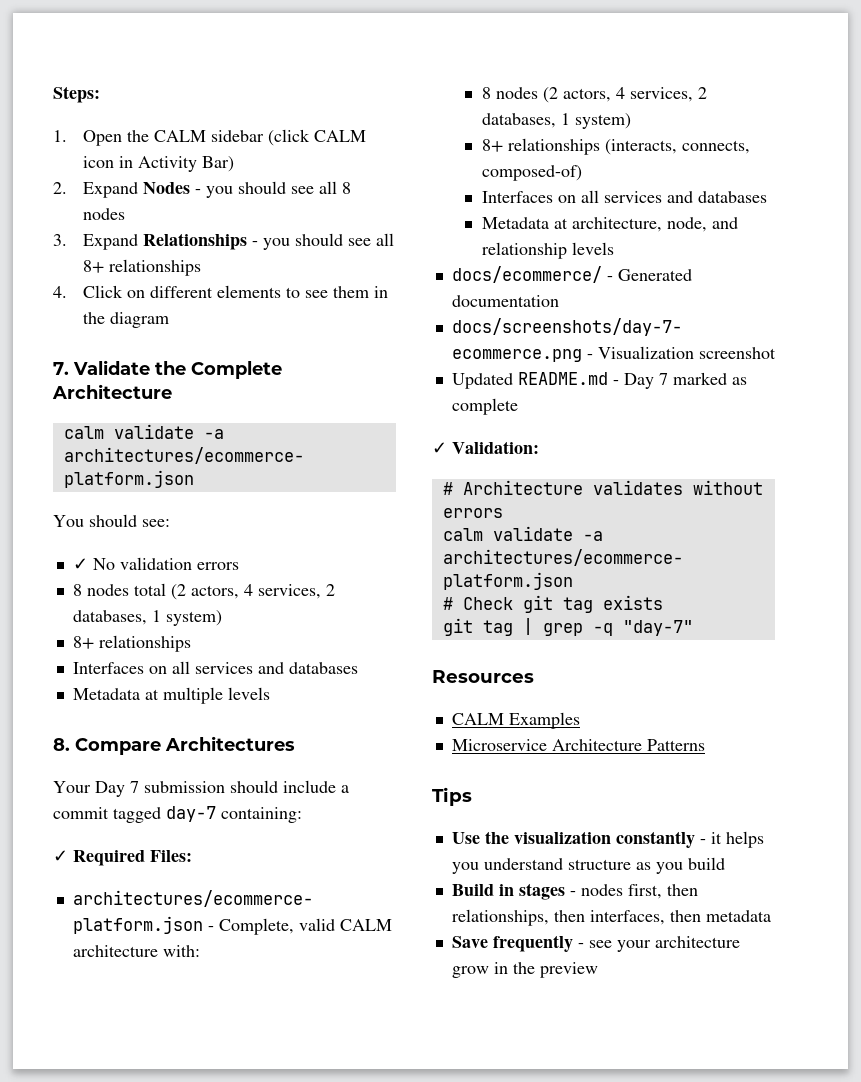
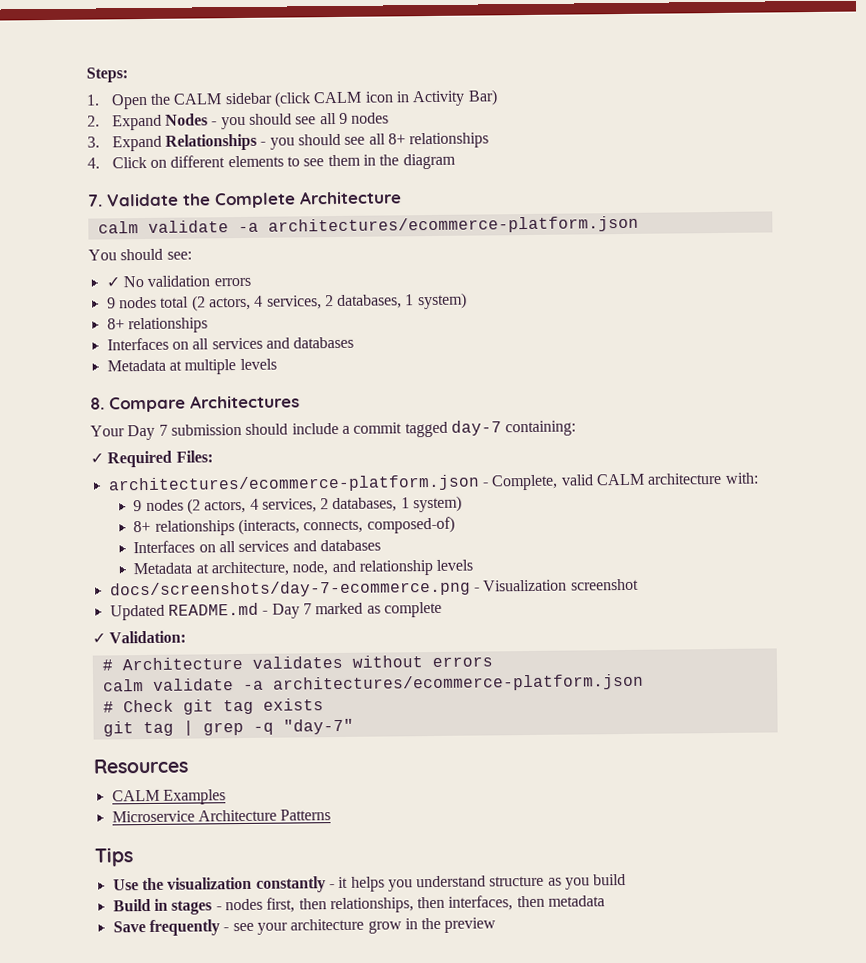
[341,182,351,194] 8 -> [338,112,348,124] 9
[72,584,82,596] 8 -> [106,297,116,309] 9
[481,87,491,99] 8 -> [133,500,143,512] 9
[451,266,692,283] [451,295,559,307] // docs/ecommerce/ - Generated documentation -> (474, 565) none

